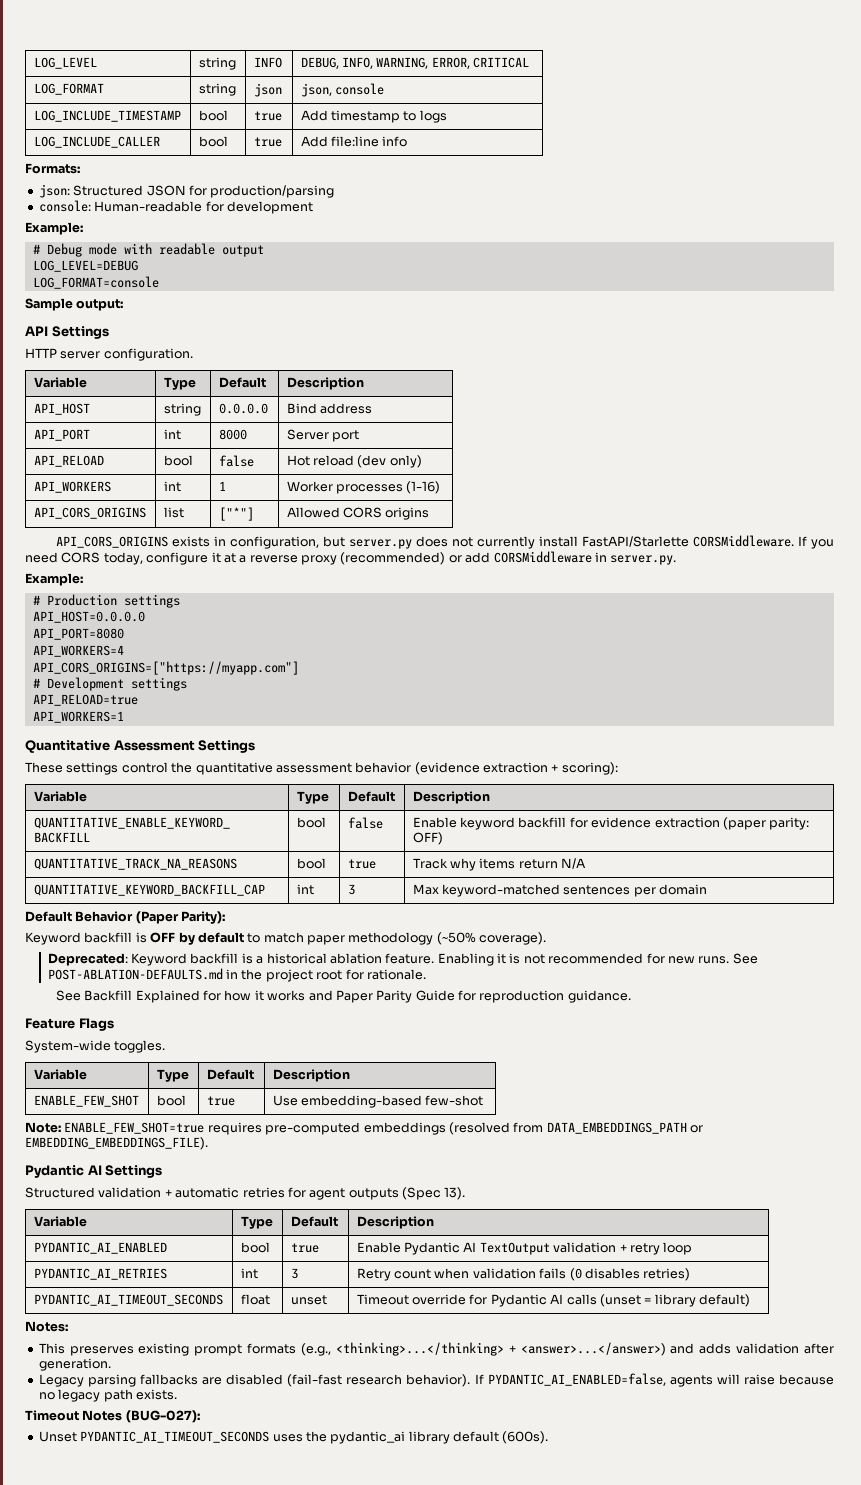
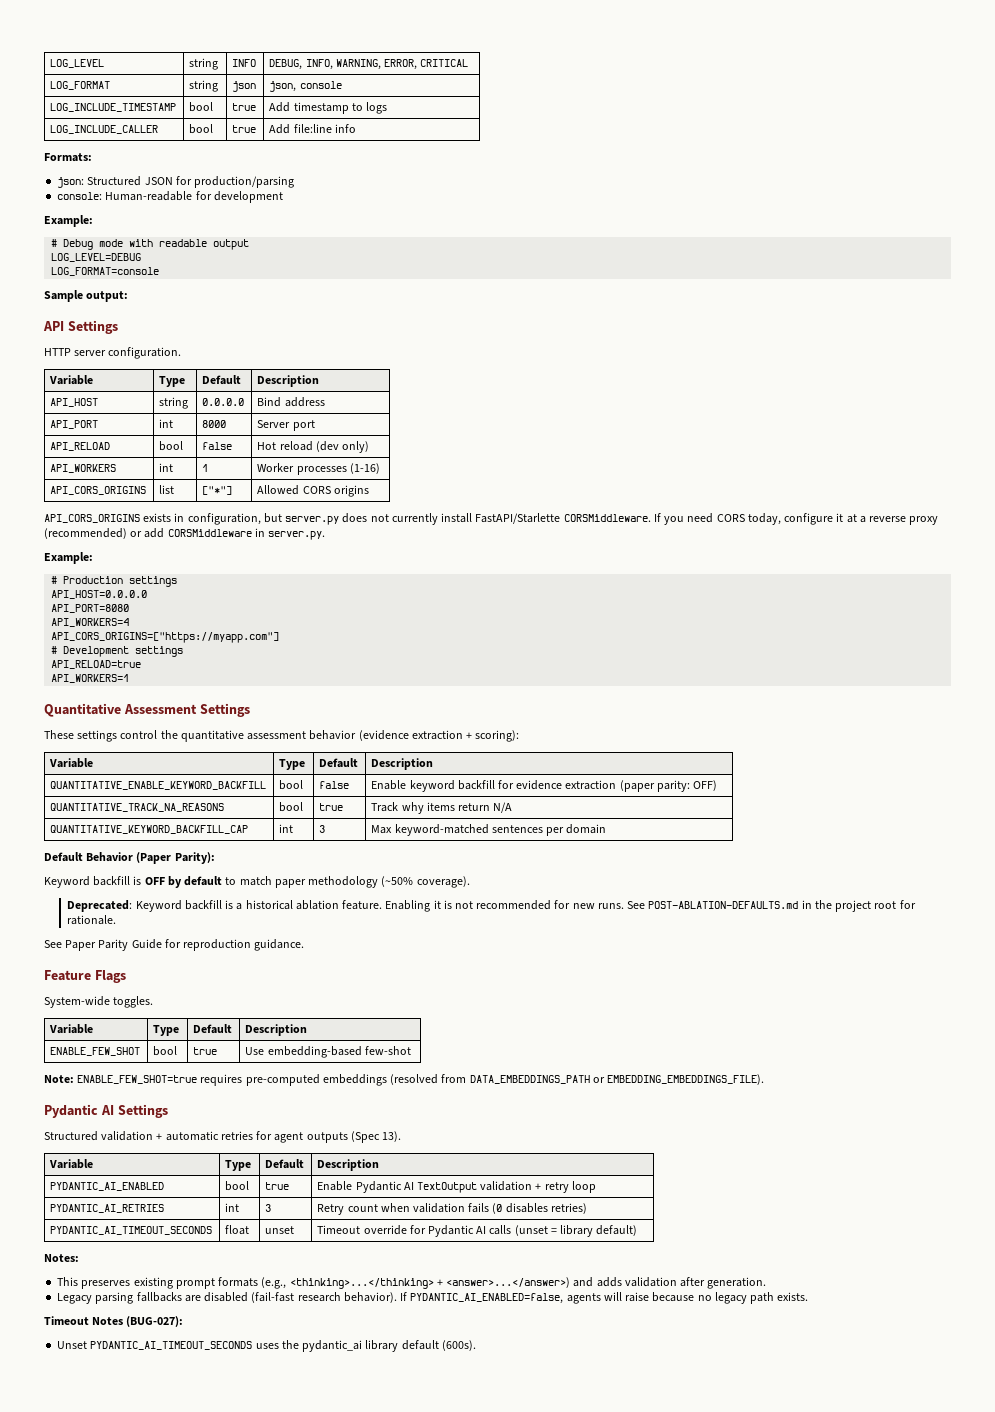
[84,990,333,1003] Backfill Explained for how it works and -> (62, 944) none

